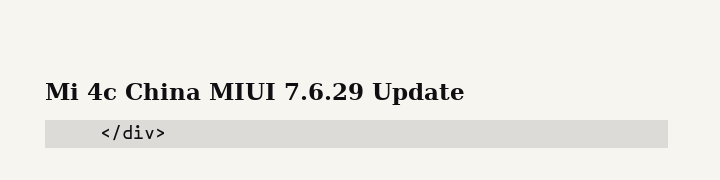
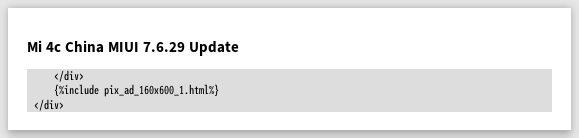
(167, 133) none -> [53,84,219,97] [33,99,64,111] // {%include pix_ad_160x600_1.html%} // </div>

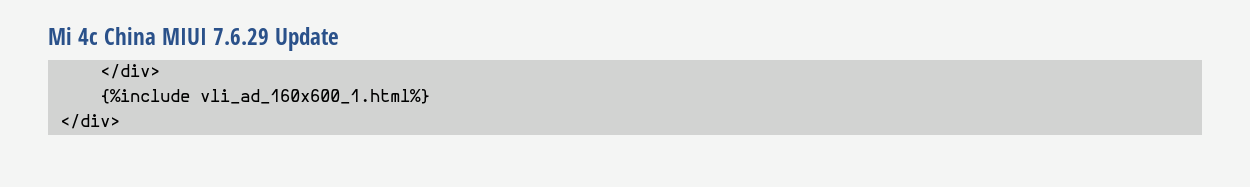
[103,84,219,97] pix_ad_160x600_1.html%} -> [200,89,430,104] vli_ad_160x600_1.html%}

